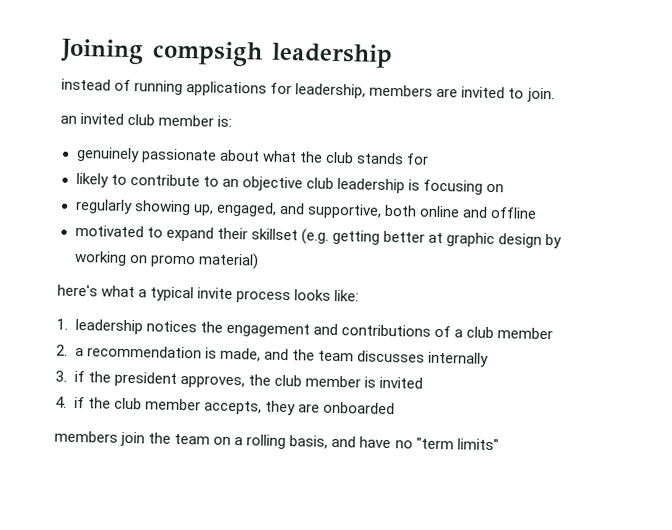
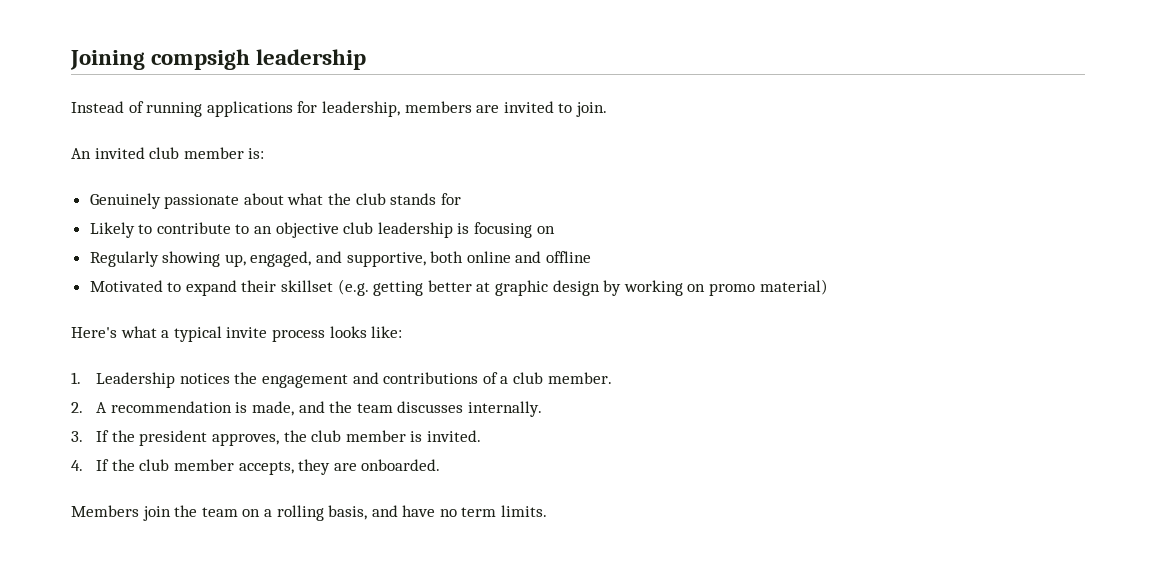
[61,78,111,91] instead -> [71,101,124,113] Instead
[60,115,77,124] an -> [71,148,91,159] An
[75,146,140,163] genuinely -> [89,193,161,209] Genuinely
[75,172,109,188] likely -> [89,222,135,238] Likely
[74,198,133,215] regularly -> [89,251,159,267] Regularly
[74,224,144,238] motivated -> [89,280,163,292] Motivated
[57,284,98,297] here's -> [71,327,117,338] Here's
[74,318,143,335] leadership -> [96,372,176,388] Leadership
[496,327,553,340] member -> [547,372,612,384] member.
[74,347,84,357] a -> [96,402,108,413] A
[427,351,489,367] internally -> [467,401,542,417] internally.
[73,370,85,383] if -> [96,430,110,442] If
[378,376,423,389] invited -> [426,430,481,442] invited.
[73,396,85,409] if -> [96,459,110,471] If
[322,401,395,415] [54,430,118,443] onboarded // members -> [361,459,441,471] [71,505,139,517] onboarded. // Members
[415,437,499,451] "term limits" -> [461,505,548,517] term limits.

